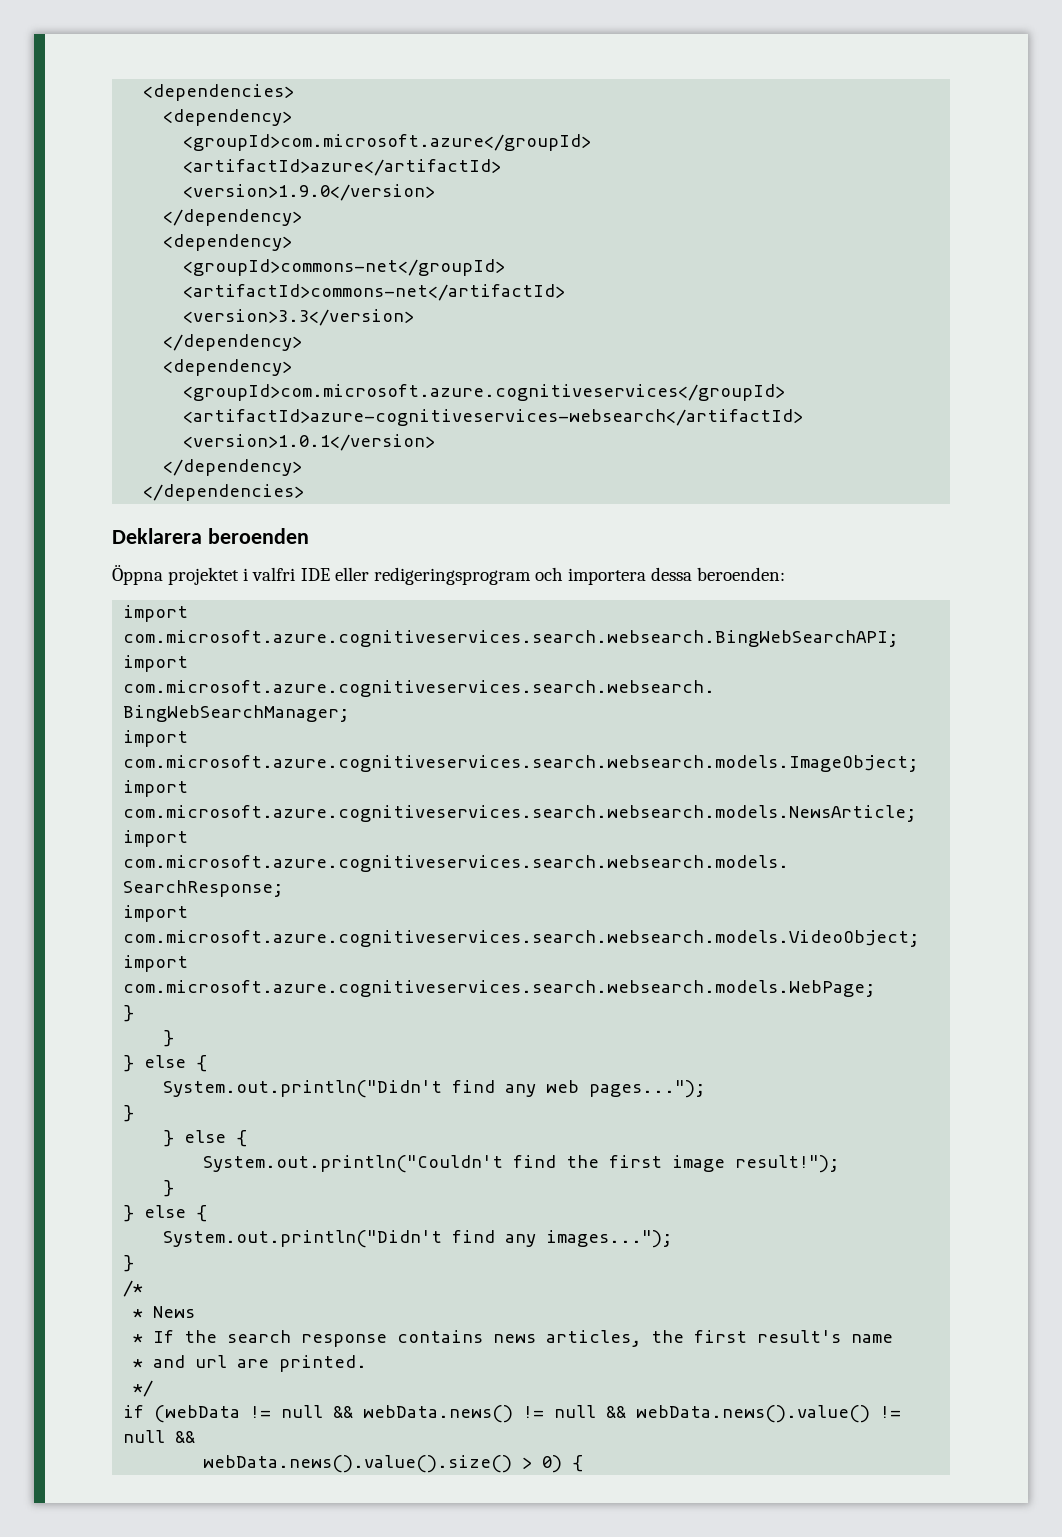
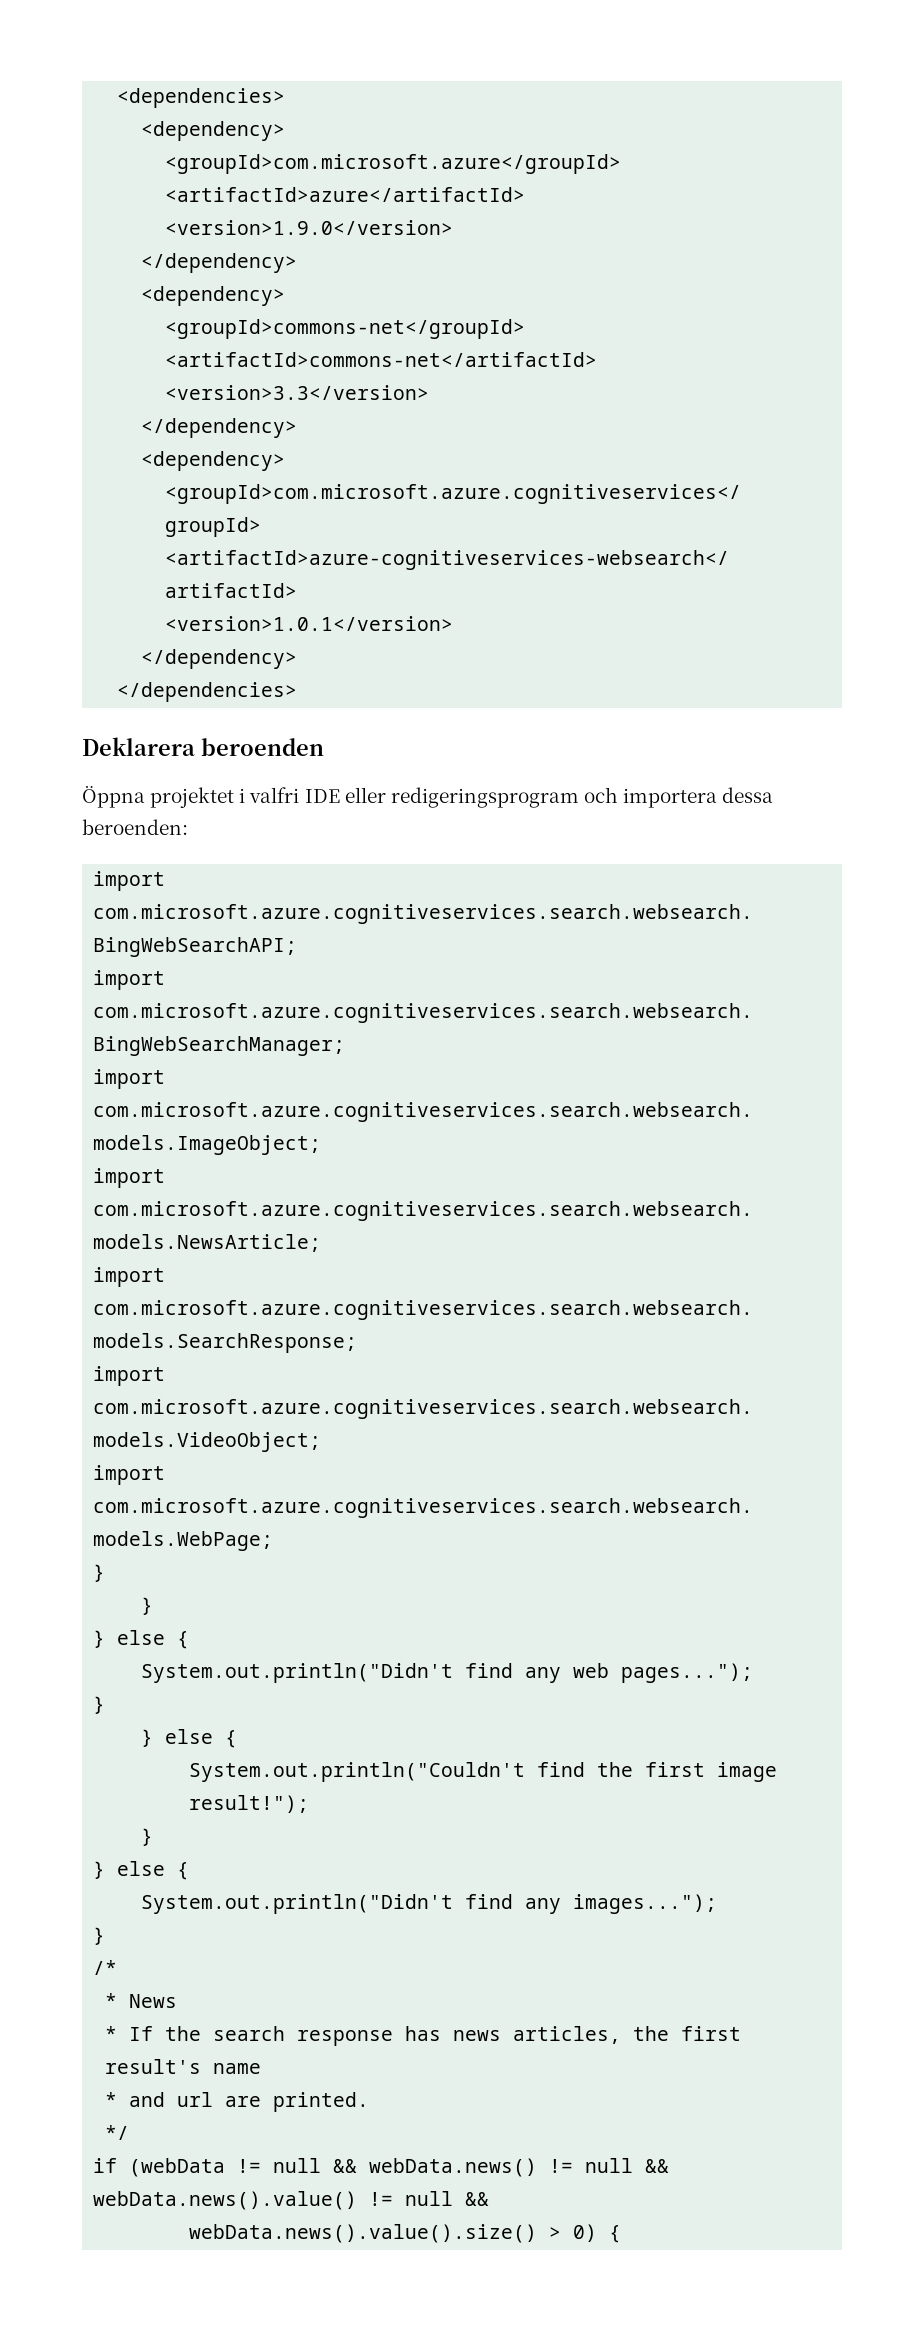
[397,1330,484,1343] contains -> [405,2026,442,2041] has

